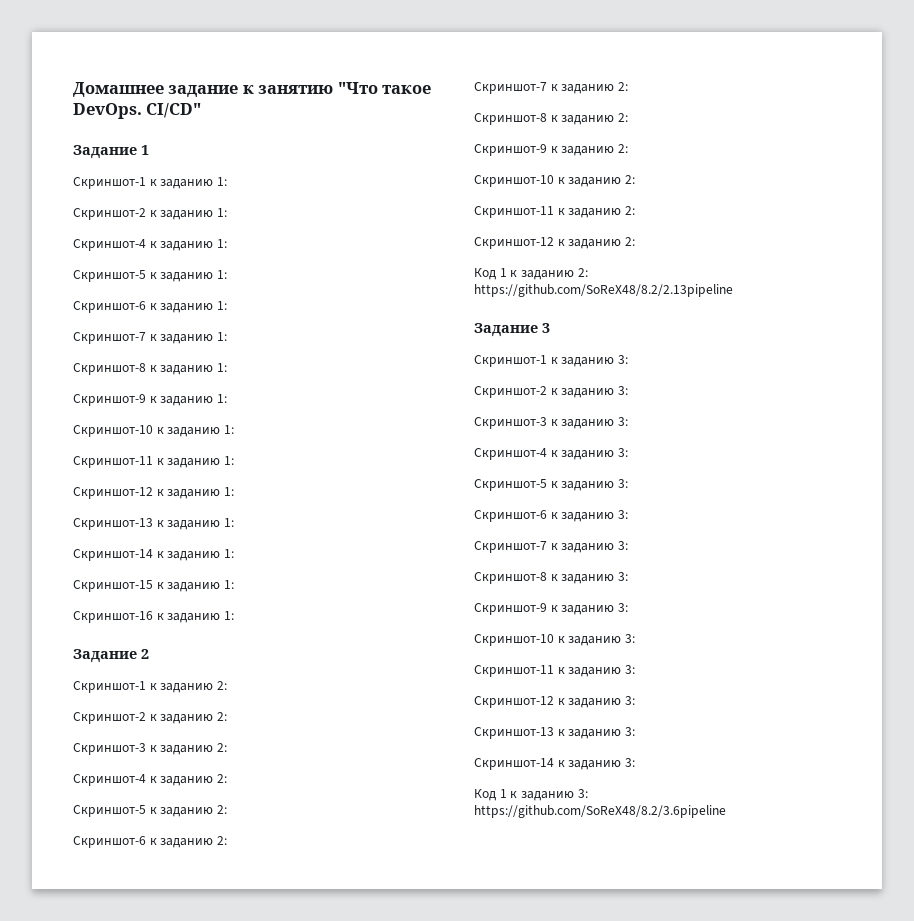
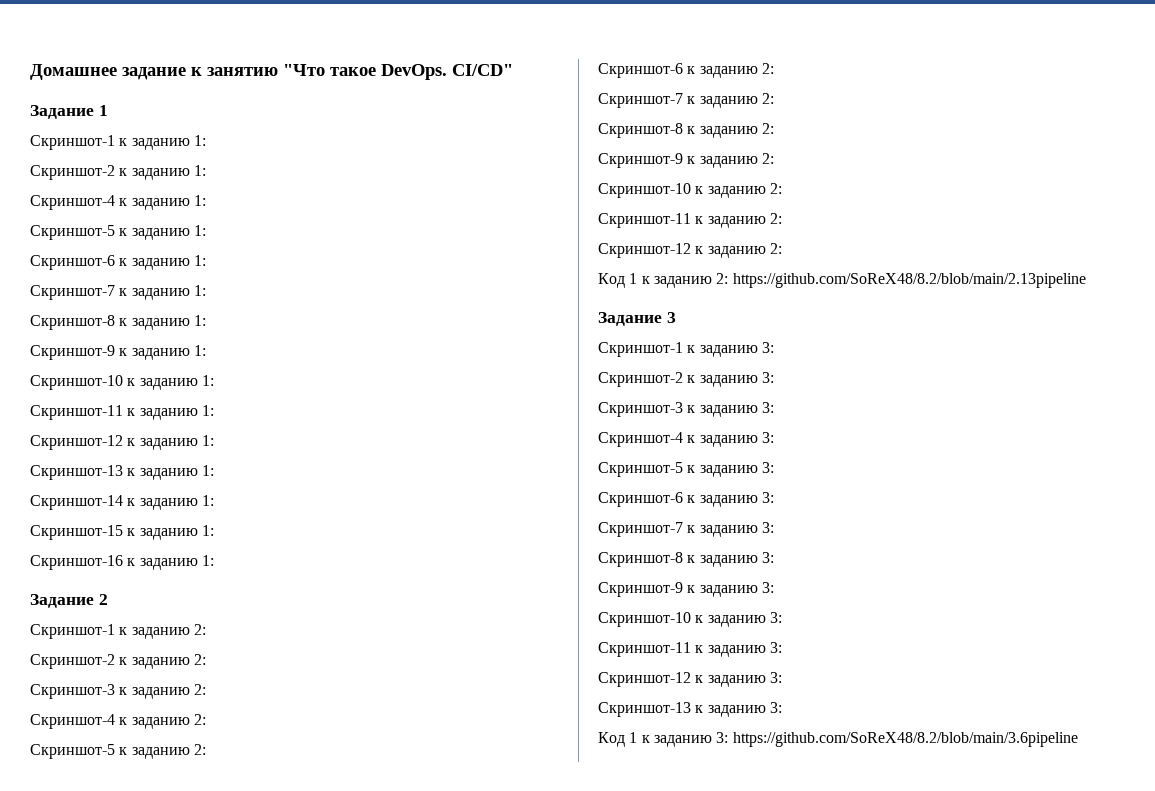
[474,284,733,297] https://github.com/SoReX48/8.2/2.13pipeline -> [732,273,1086,288] https://github.com/SoReX48/8.2/blob/main/2.13pipeline
[474,758,635,770] // Скриншот-14 к заданию 3: -> (782, 707) none
[474,805,726,818] https://github.com/SoReX48/8.2/3.6pipeline -> [732,732,1078,747] https://github.com/SoReX48/8.2/blob/main/3.6pipeline

